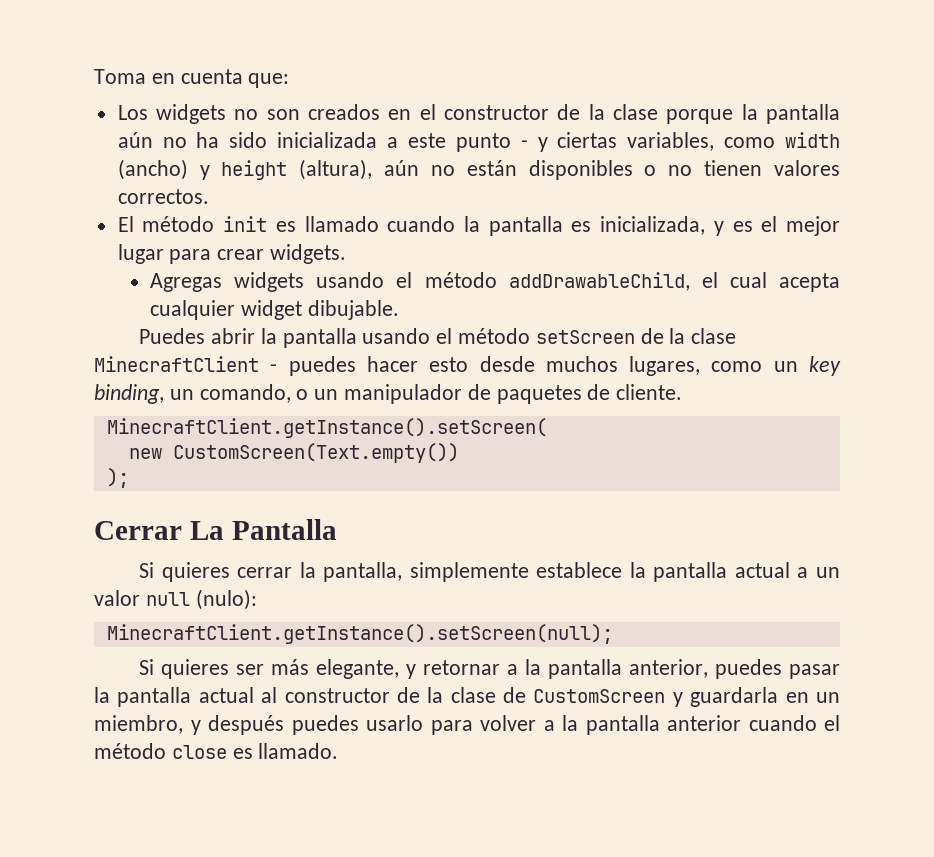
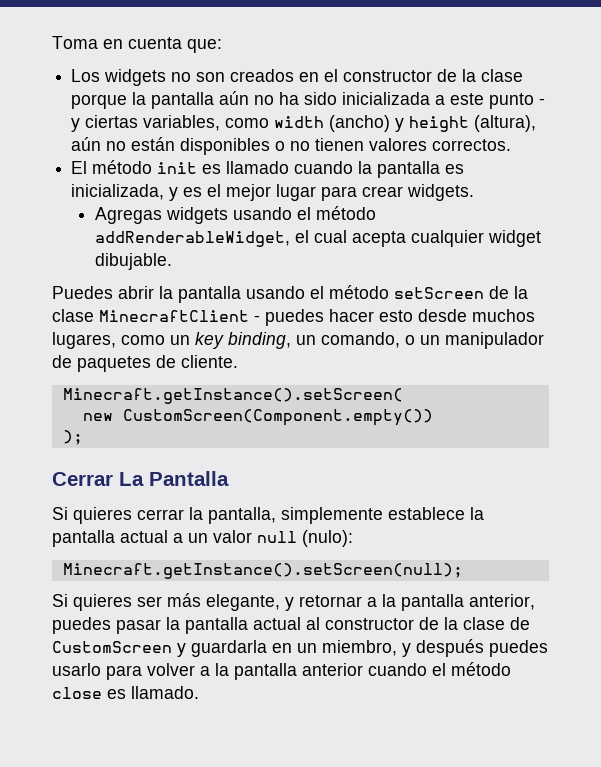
[508,272,690,291] addDrawableChild, -> [94,231,290,247] addRenderableWidget,
[106,418,547,438] MinecraftClient.getInstance().setScreen( -> [62,388,403,404] Minecraft.getInstance().setScreen(
[172,443,459,463] CustomScreen(Text.empty()) -> [122,409,433,426] CustomScreen(Component.empty())
[106,624,613,644] MinecraftClient.getInstance().setScreen(null); -> [62,563,463,579] Minecraft.getInstance().setScreen(null);

